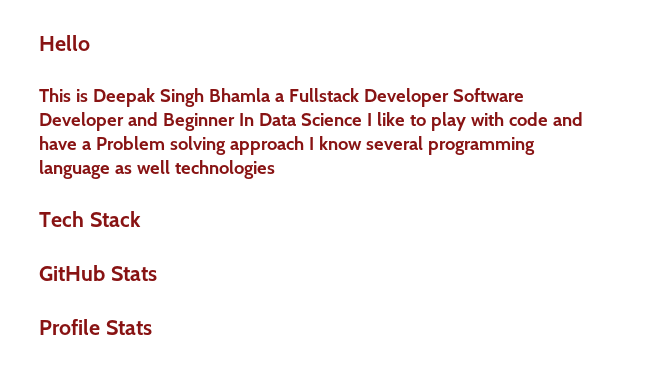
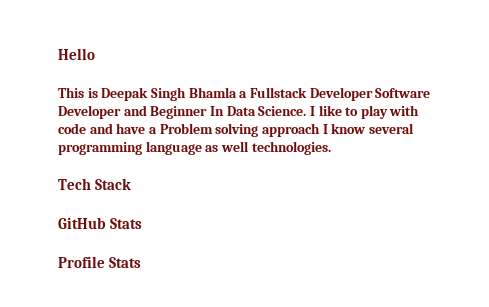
[300,113,362,126] Science -> [258,106,307,116] Science.
[174,160,275,179] technologies -> [251,141,331,155] technologies.

